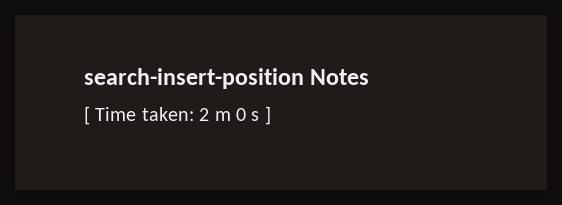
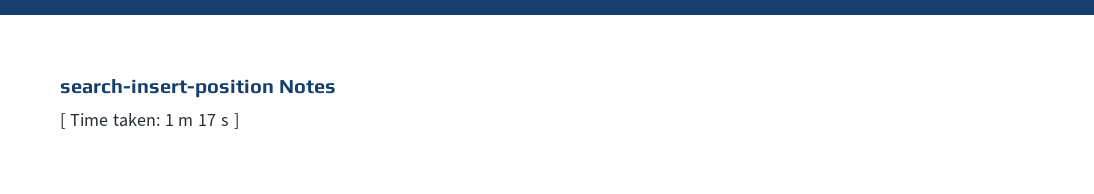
[199,108,246,121] 2 m 0 -> [164,114,217,126] 1 m 17

